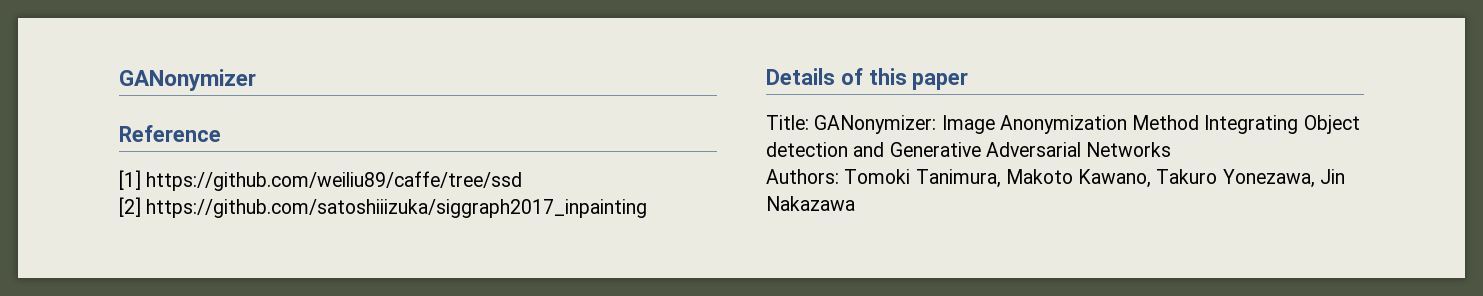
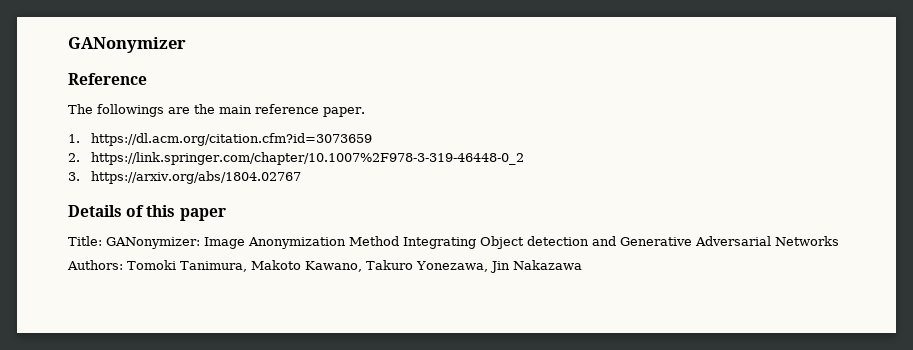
[119,170,523,191] [119,197,648,218] [1] https://github.com/weiliu89/caffe/tree/ssd // [2] https://github.com/satoshiiizuka/siggraph2017_inpainting -> [68,104,365,117] [68,133,372,146] [68,152,524,165] [68,171,301,184] The followings are the main reference paper. // 1. https://dl.acm.org/citation.cfm?id=3073659 // 2. https://link.springer.com/chapter/10.1007%2F978-3-319-46448-0_2 // 3. https://arxiv.org/abs/1804.02767

